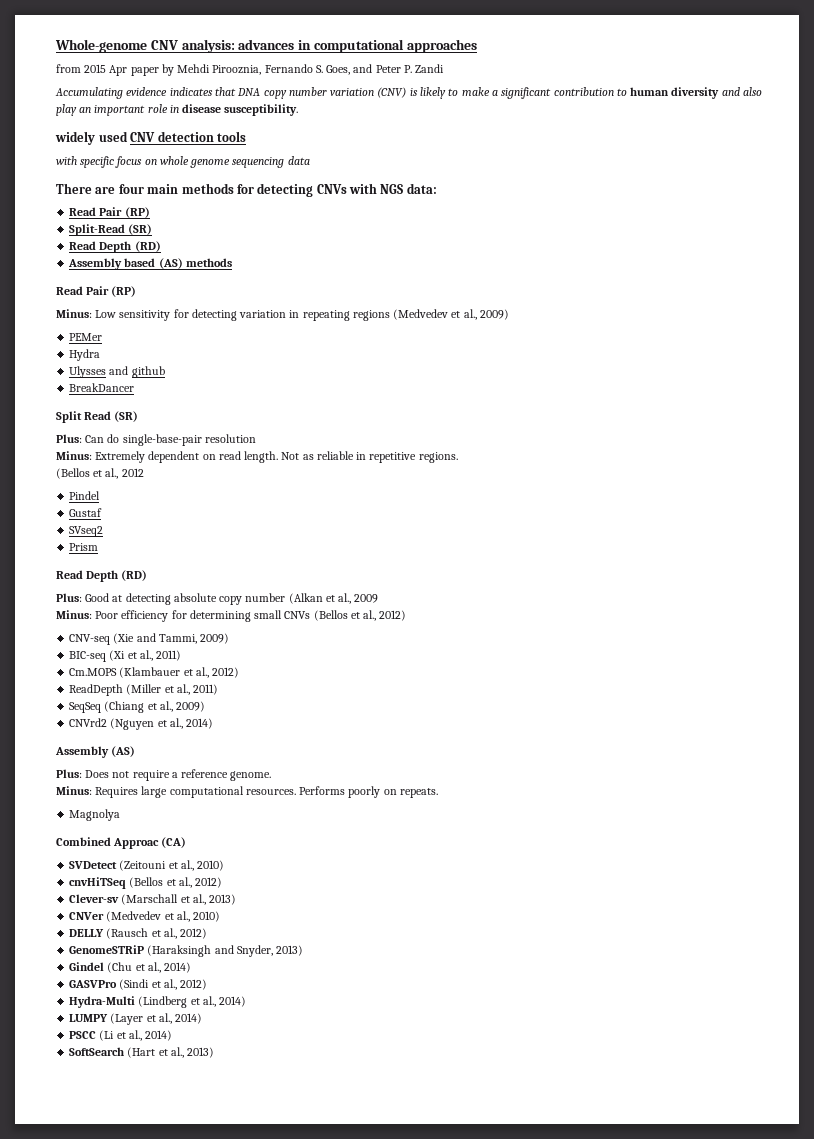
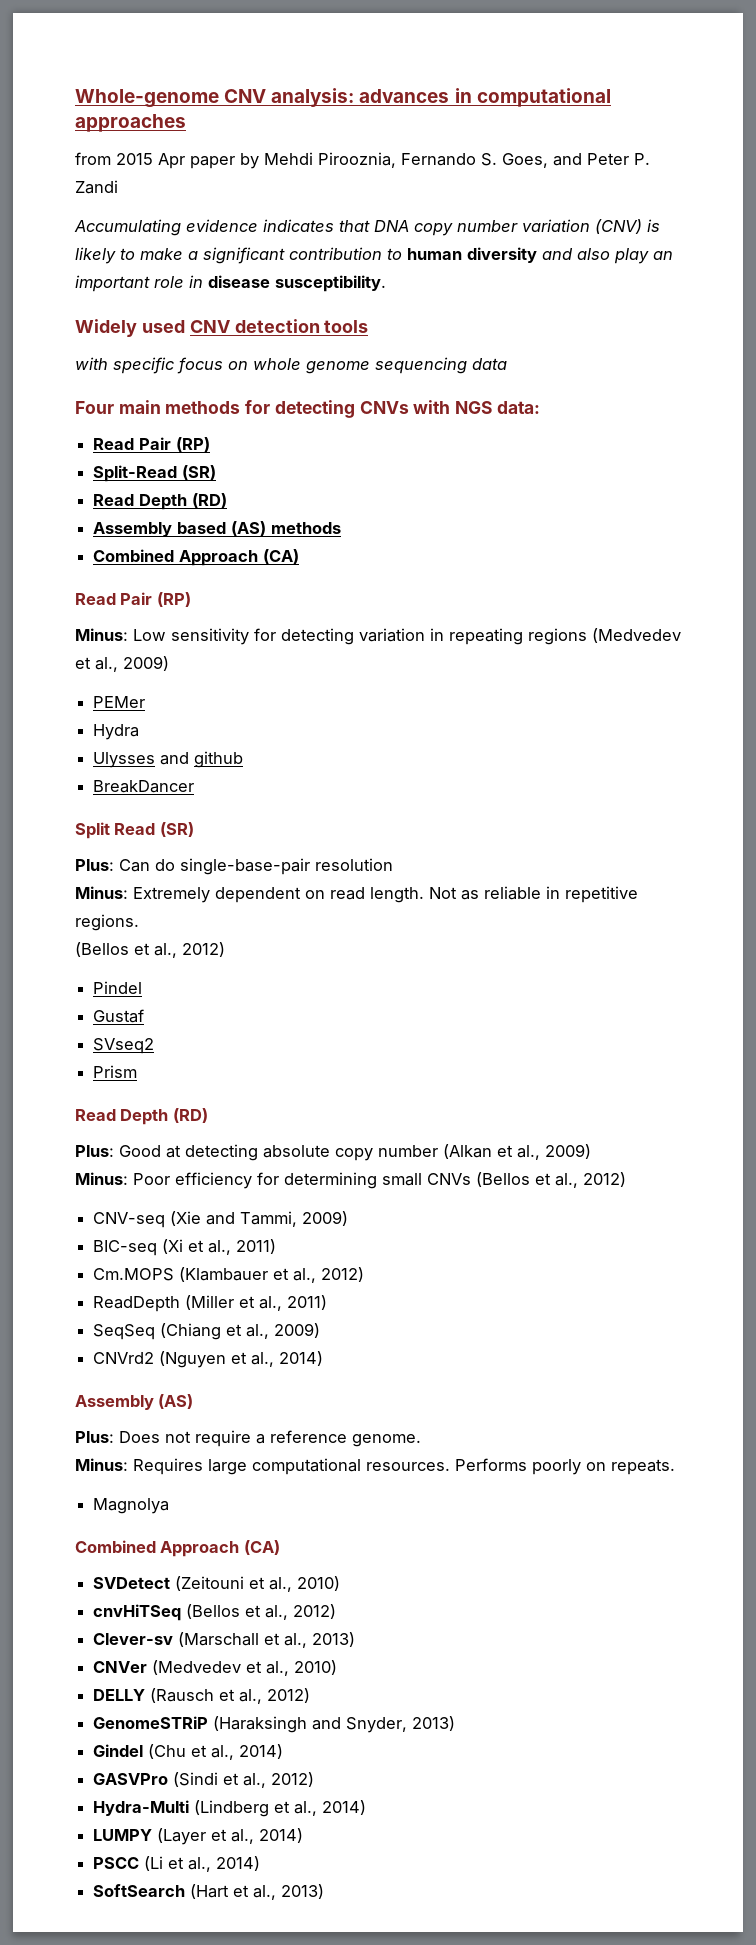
[55,131,95,145] widely -> [75,319,137,337] Widely
[56,183,144,194] There are four -> [75,401,114,414] Four
(232, 262) none -> [93,549,300,566] // Combined Approach (CA)
[121,468,144,477] 2012 -> [182,942,225,957] 2012)
[354,594,379,603] 2009 -> [545,1144,591,1159] 2009)
[113,838,160,849] Approac -> [160,1541,240,1557] Approach

